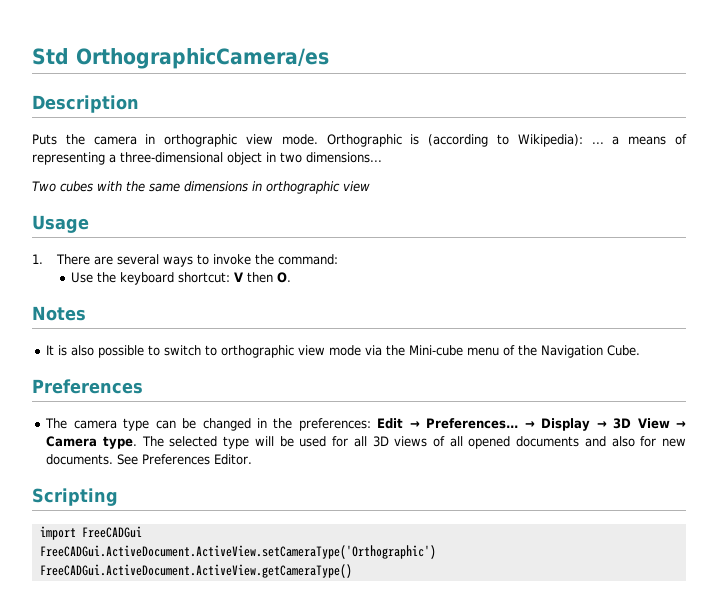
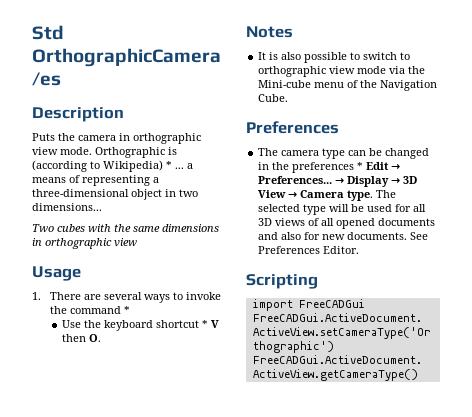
[517,134,583,147] Wikipedia): -> [103,160,172,172] Wikipedia) *
[278,254,339,265] command: -> [69,306,130,314] command *
[178,272,231,283] shortcut: -> [155,320,208,328] shortcut *
[298,418,371,431] preferences: -> [292,162,364,173] preferences *

